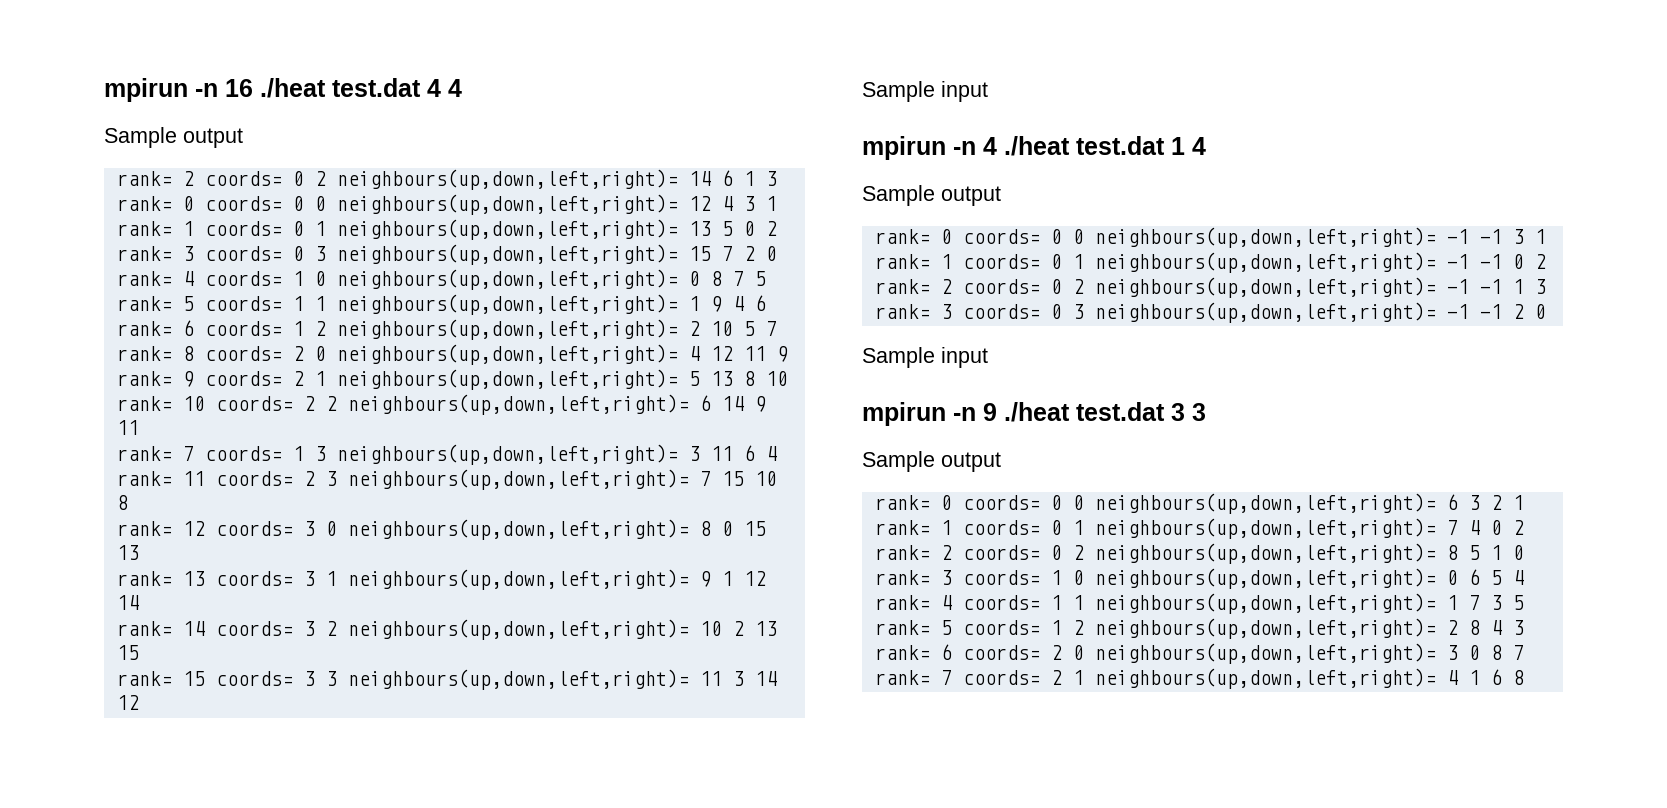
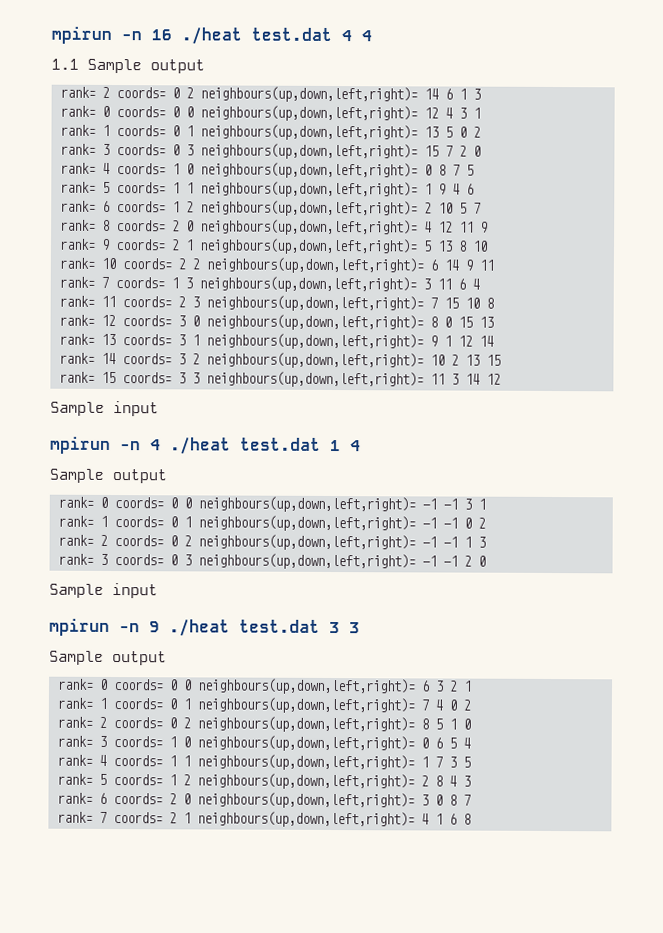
(462, 88) none -> [51,58,79,70] 1.1

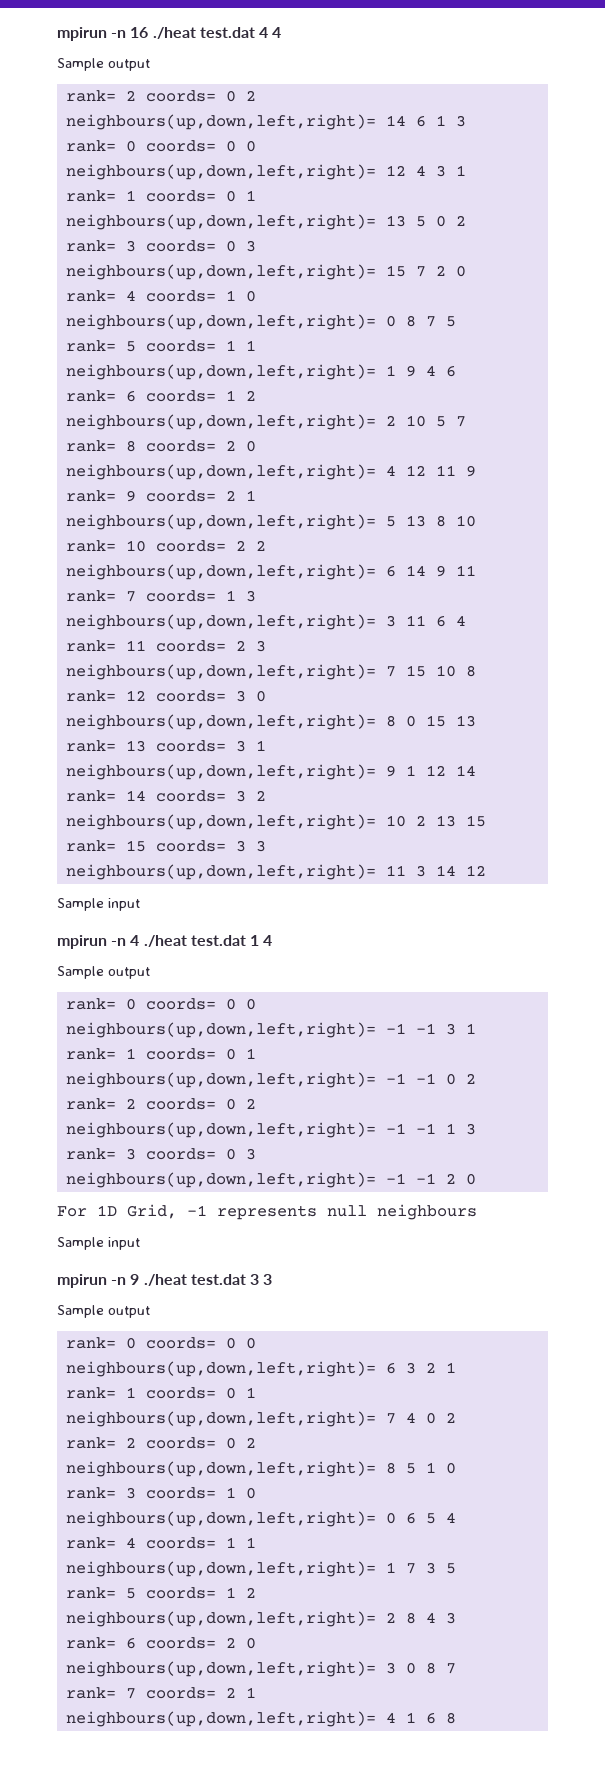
[51,58,79,70] 1.1 -> (282, 32) none
(486, 561) none -> [57,1204,477,1220] // For 1D Grid, -1 represents null neighbours

